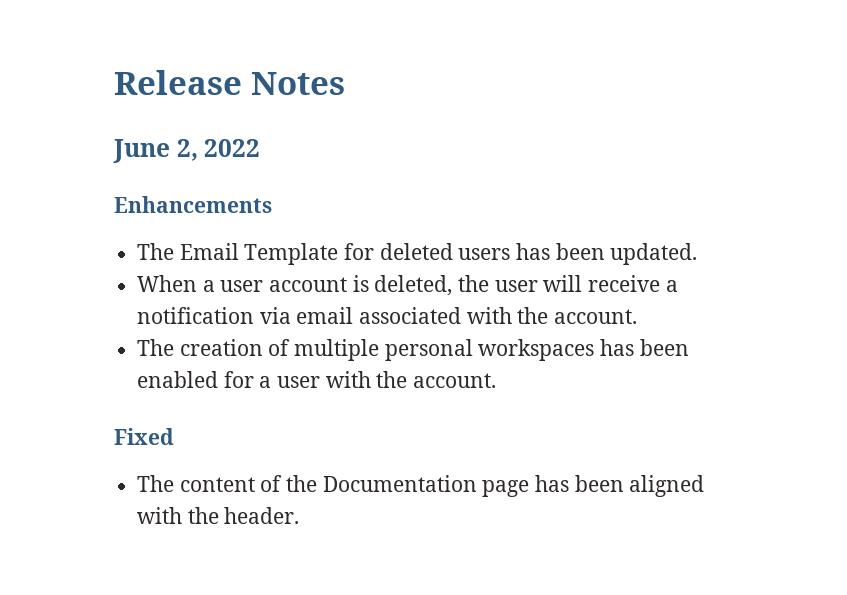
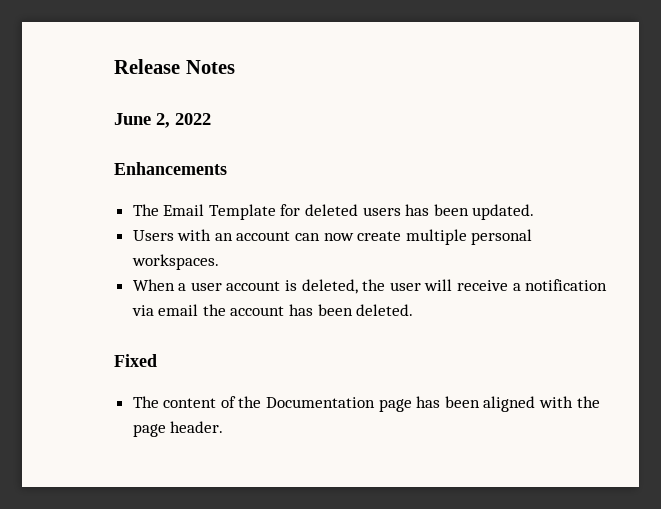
(698, 254) none -> [132,229,533,245] [131,254,219,270] // Users with an account can now create multiple personal workspaces.
[359,307,638,324] [137,339,689,361] [137,371,497,388] associated with the account. // The creation of multiple personal workspaces has been enabled for a user with the account. -> [202,304,414,316] the account has been deleted.
(219, 515) none -> [132,424,166,437] page

